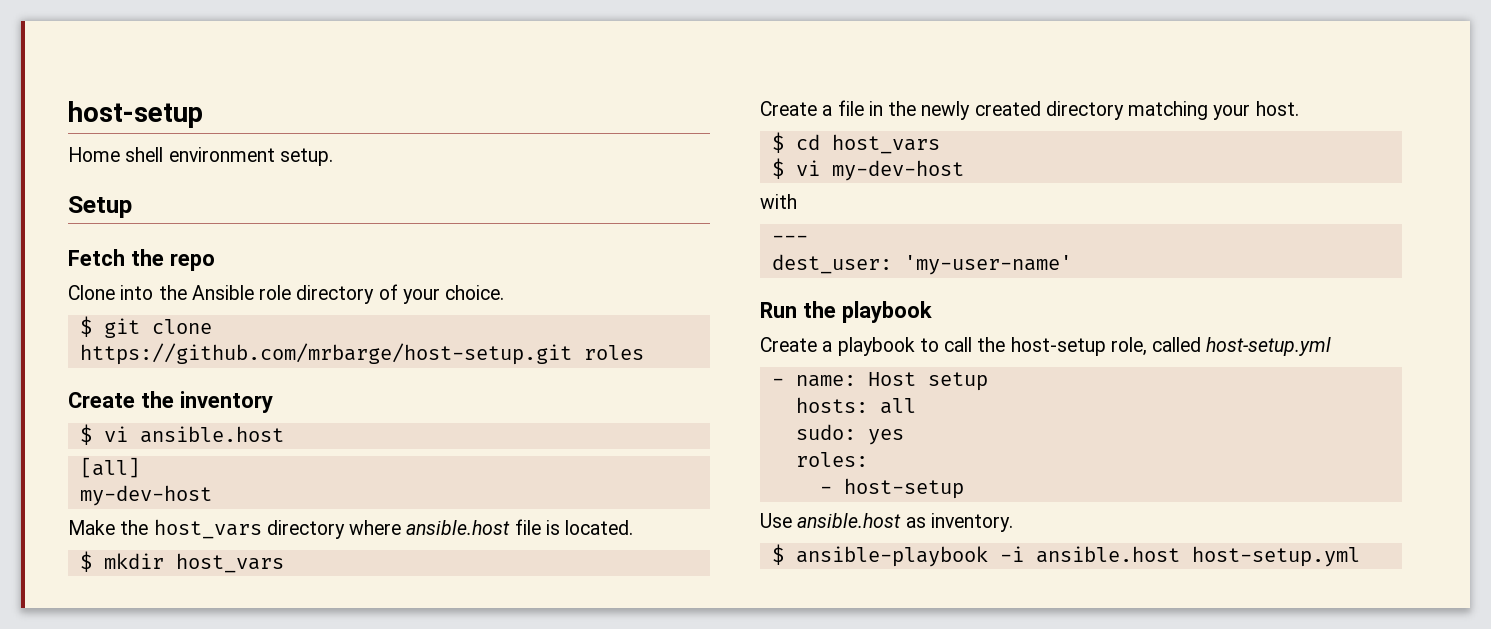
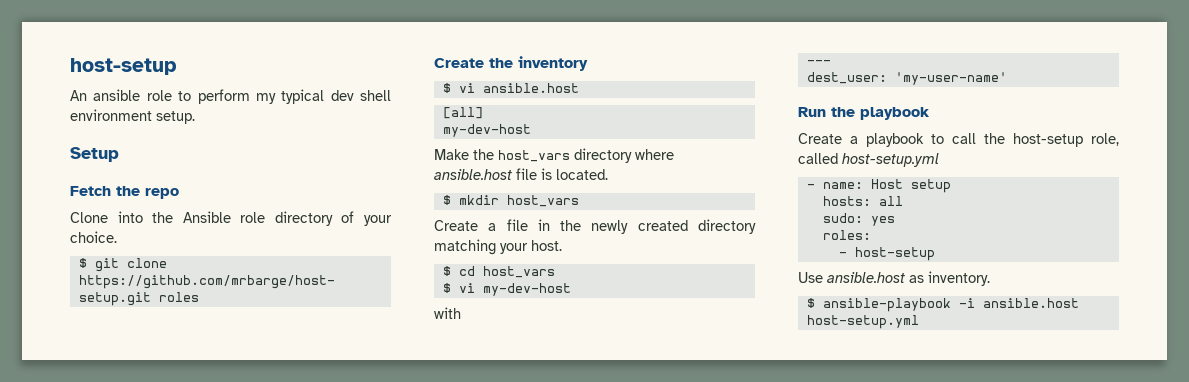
[68,101,203,128] [68,147,120,162] host-setup // Home -> [70,58,177,75] [70,89,354,104] host-setup // An ansible role to perform my typical dev

